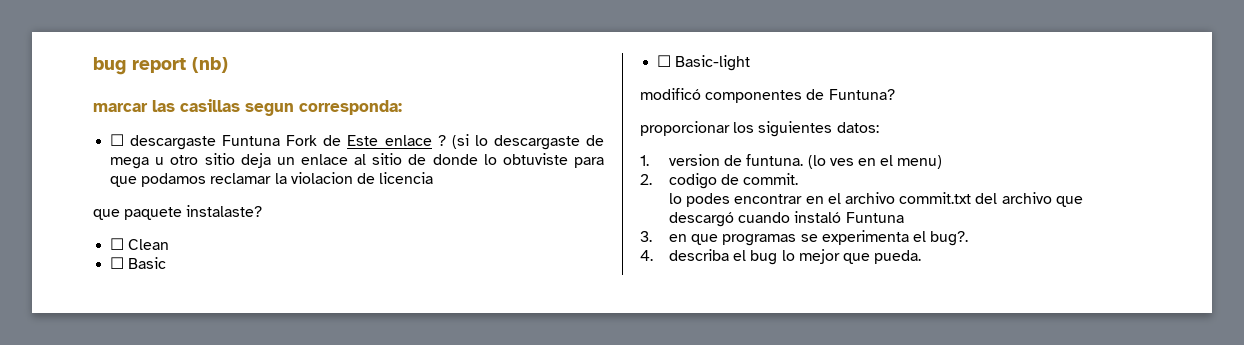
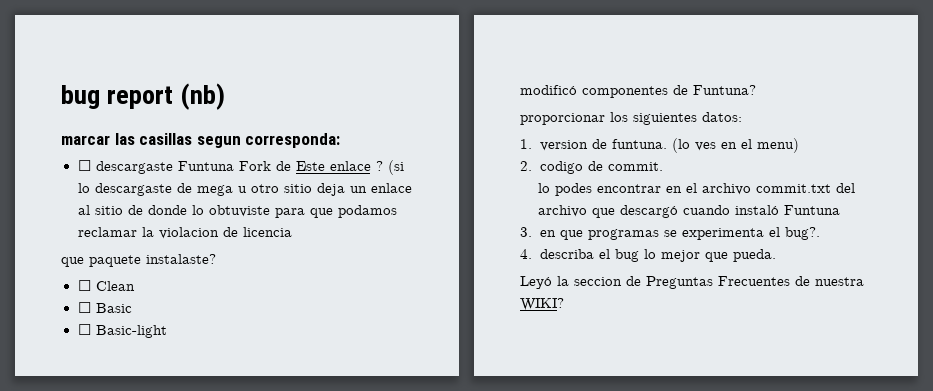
(922, 257) none -> [520,276,864,289] [520,298,564,311] // Leyó la seccion de Preguntas Frecuentes de nuestra WIKI?

